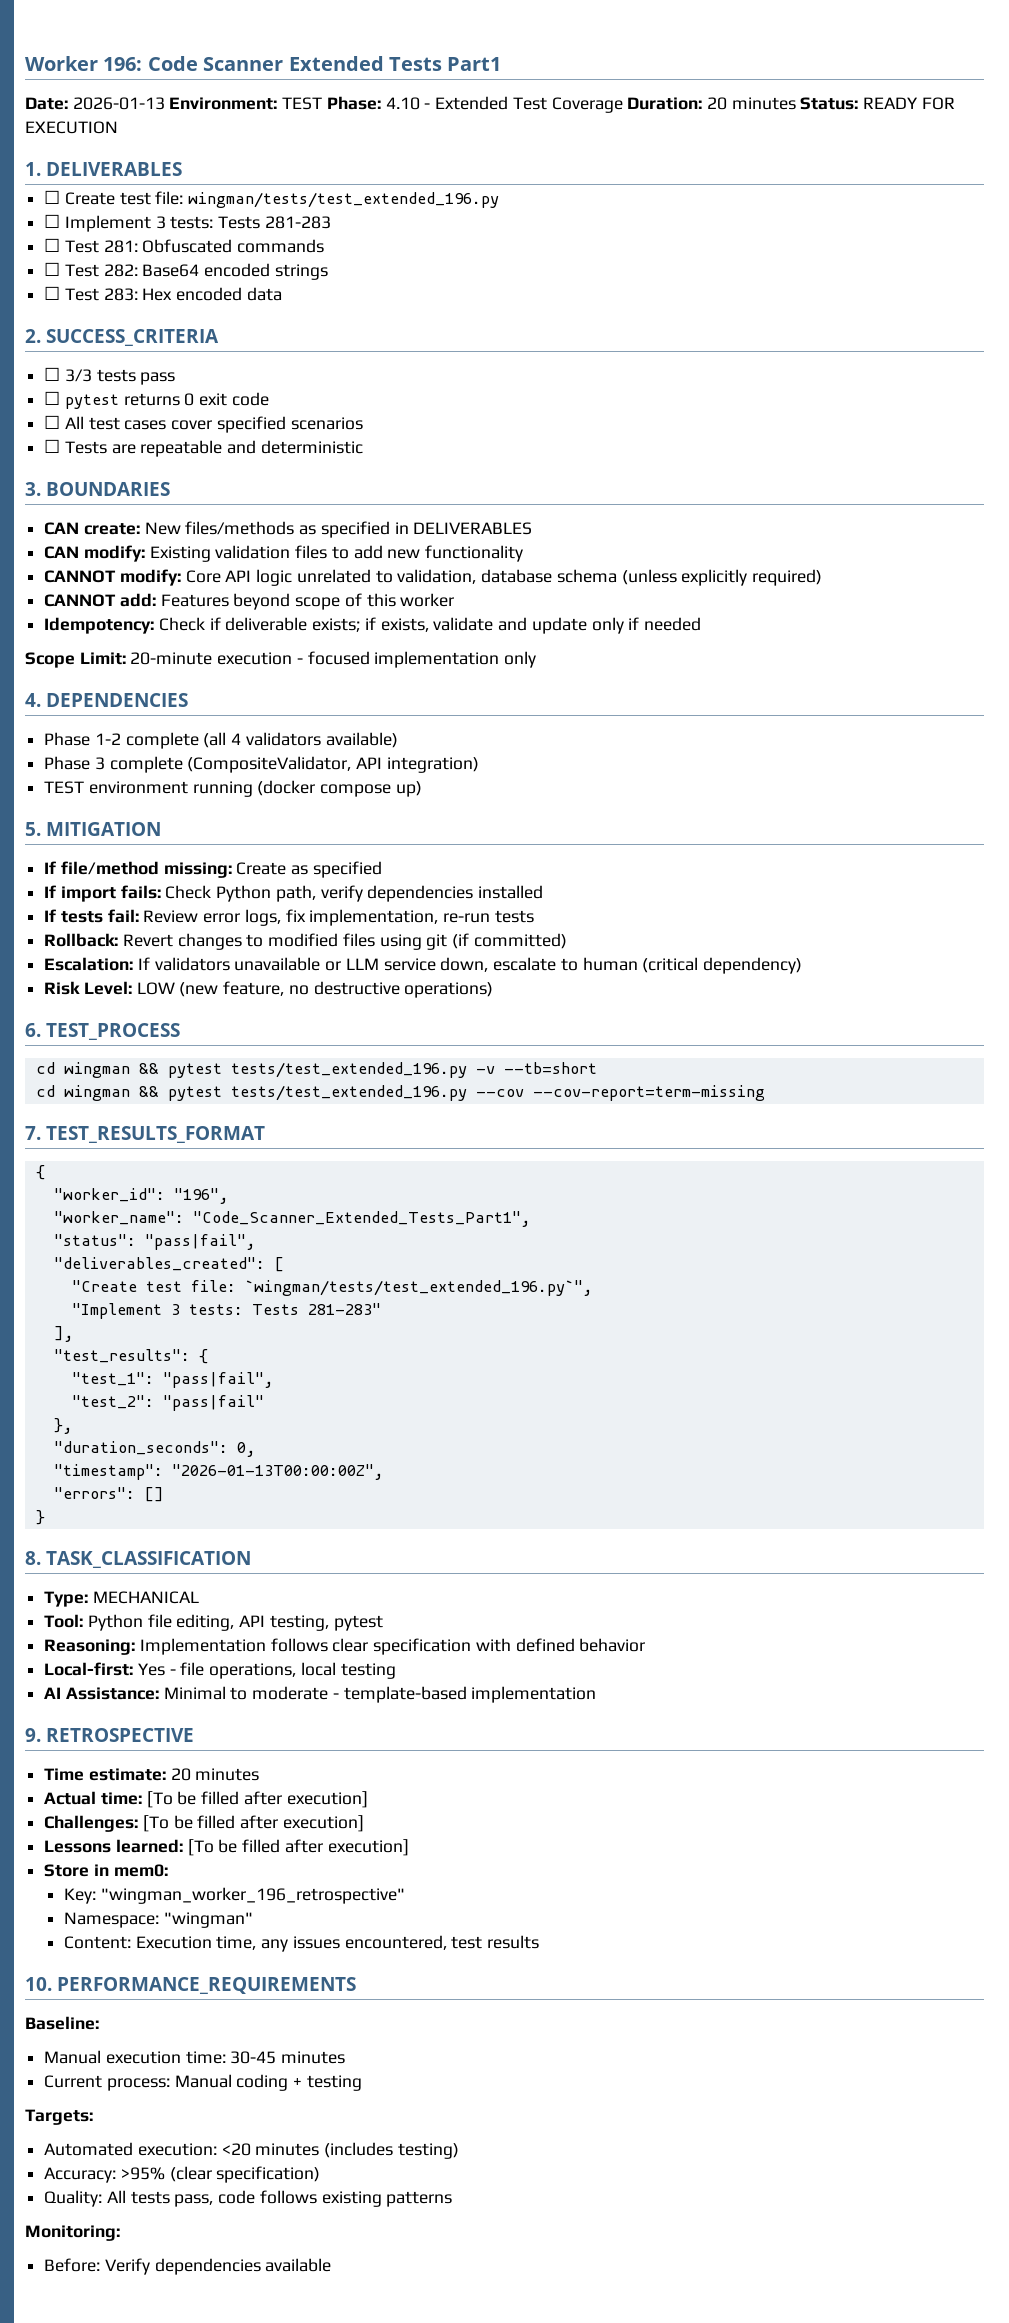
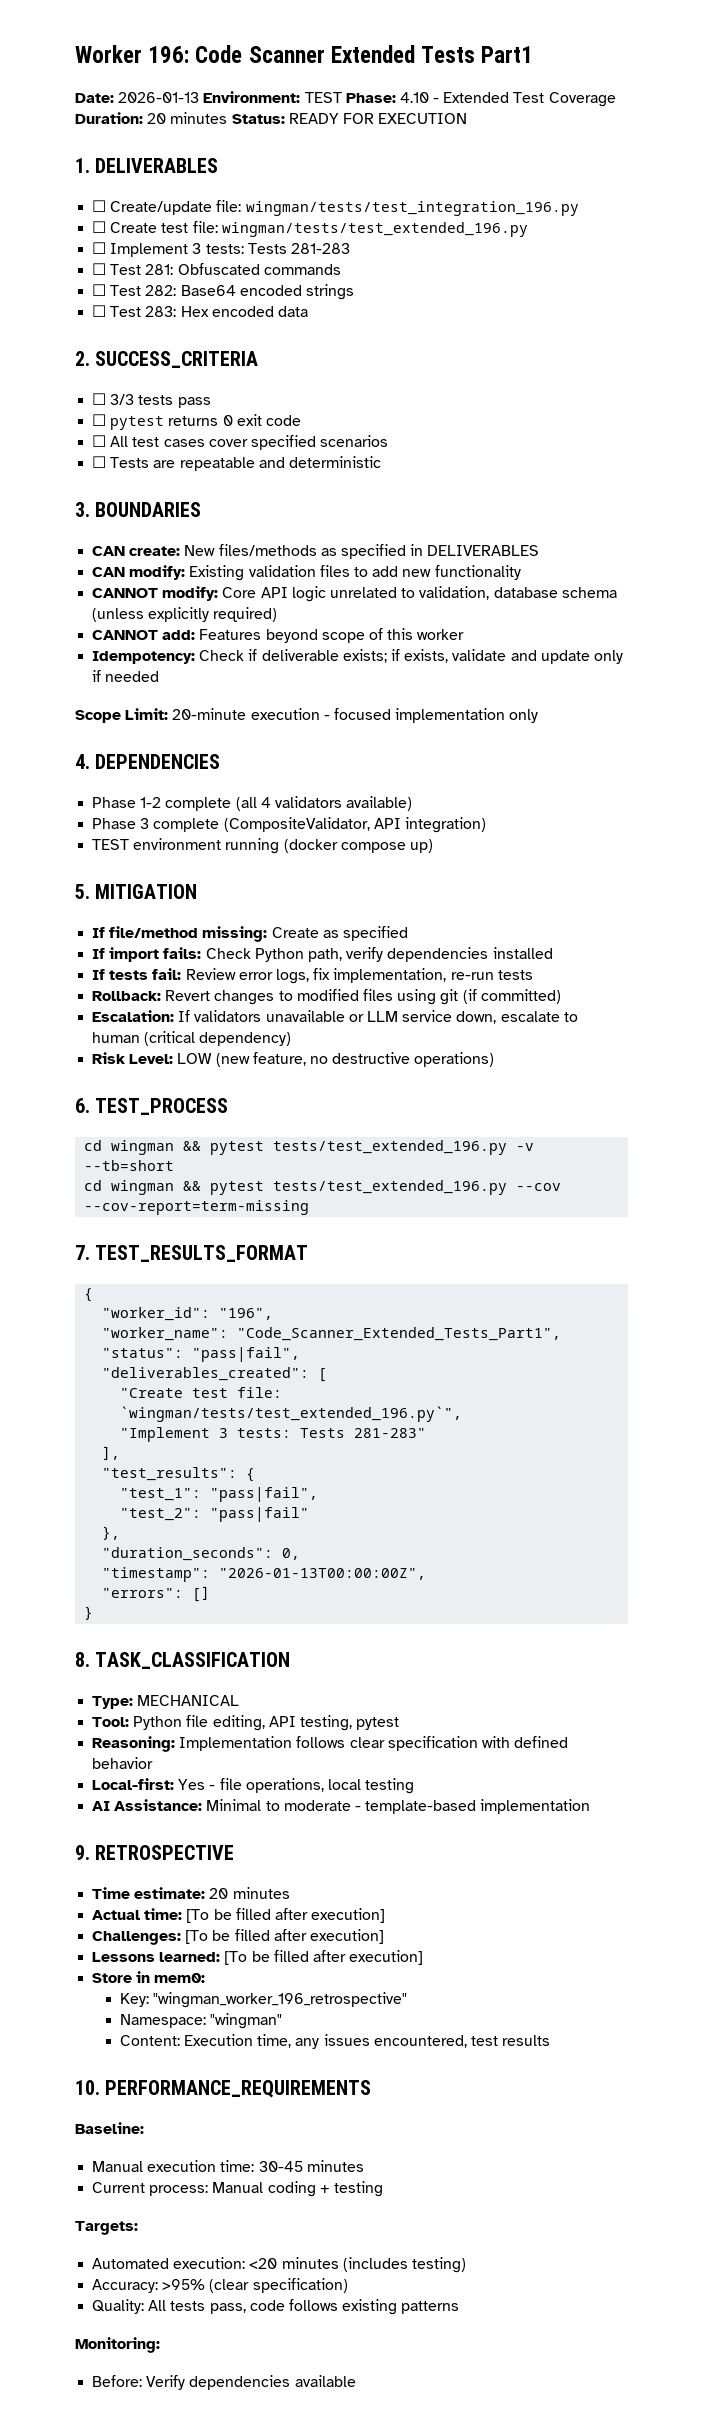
(182, 169) none -> [92,200,579,216] // ☐ Create/update file: wingman/tests/test_integration_196.py

